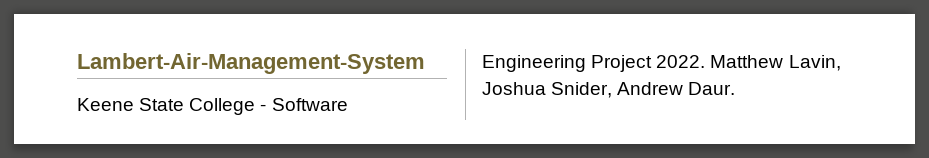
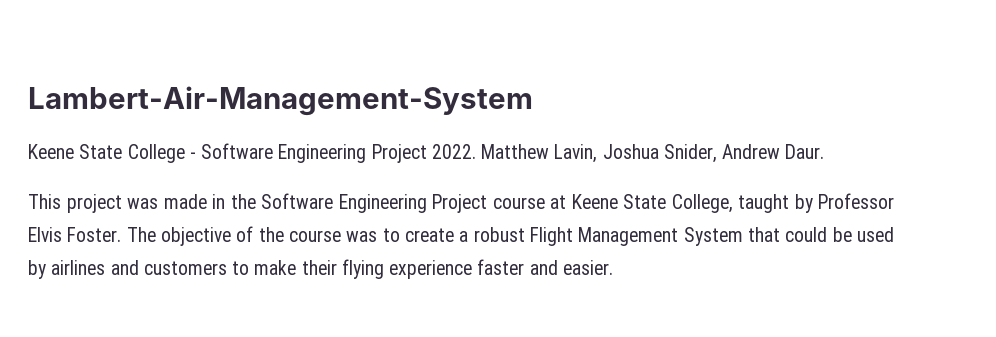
(736, 88) none -> [28,193,894,213] [28,226,895,246] [28,259,613,279] // This project was made in the Software Engineering Project course at Keene State College, taught by Professor Elvis Foster. The objective of the course was to create a robust Flight Management System that could be used by airlines and customers to make their flying experience faster and easier.

